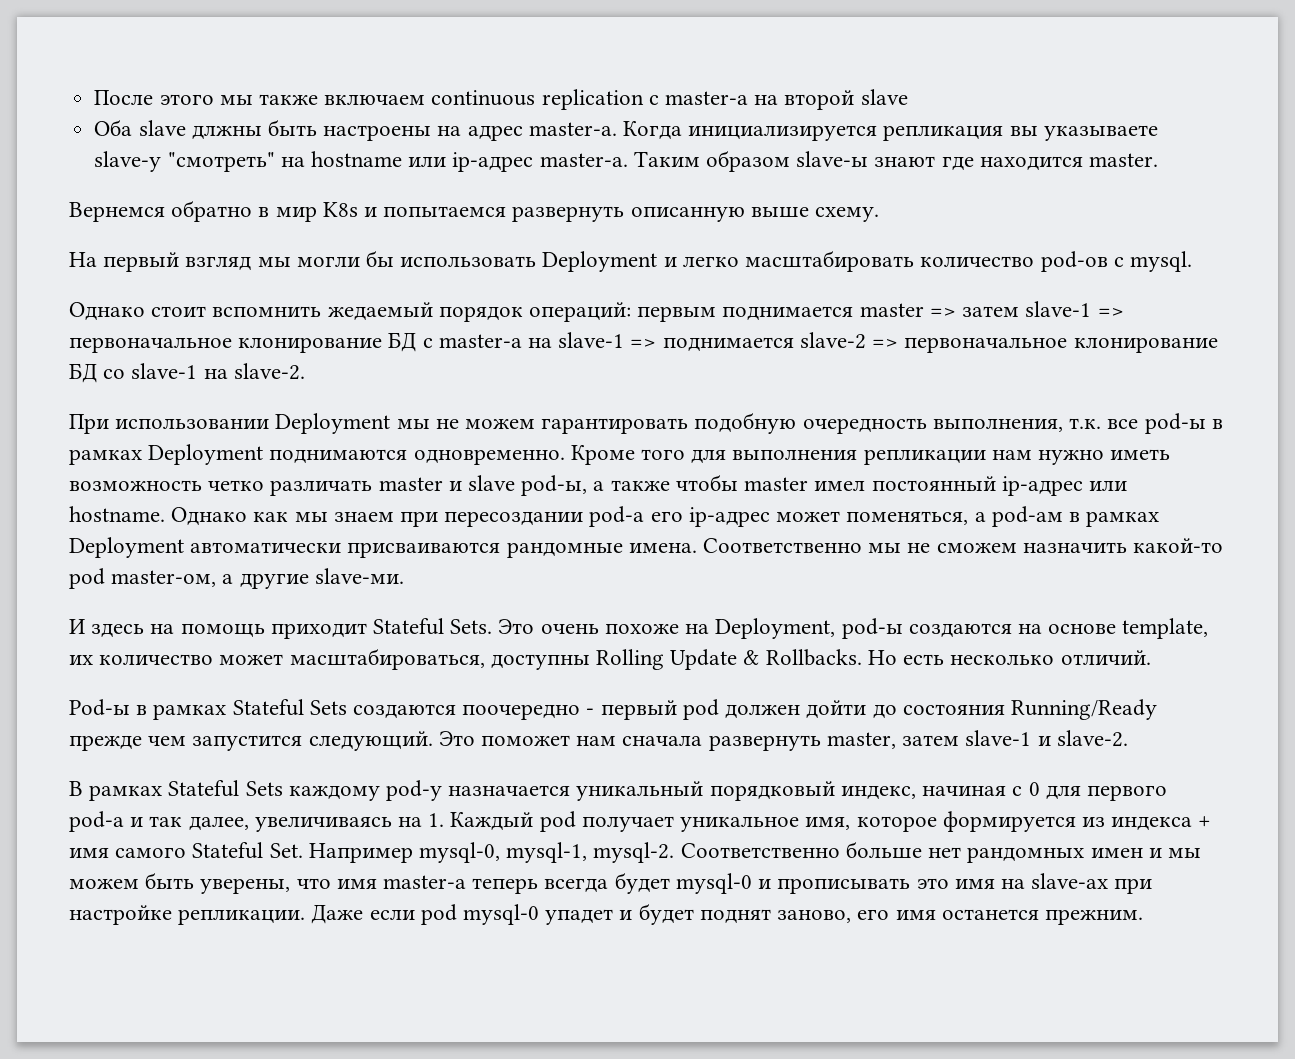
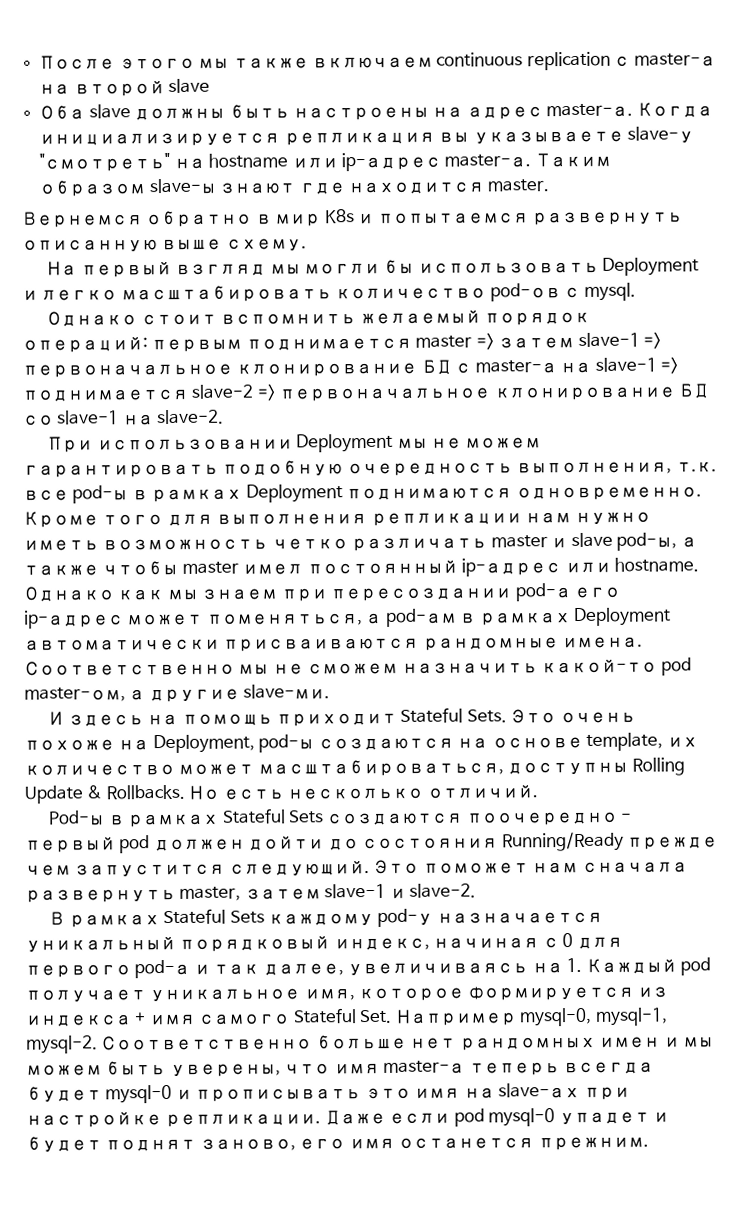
[191,125,262,140] длжны -> [134,107,226,121] должны
[327,302,433,321] жедаемый -> [359,310,481,325] желаемый

